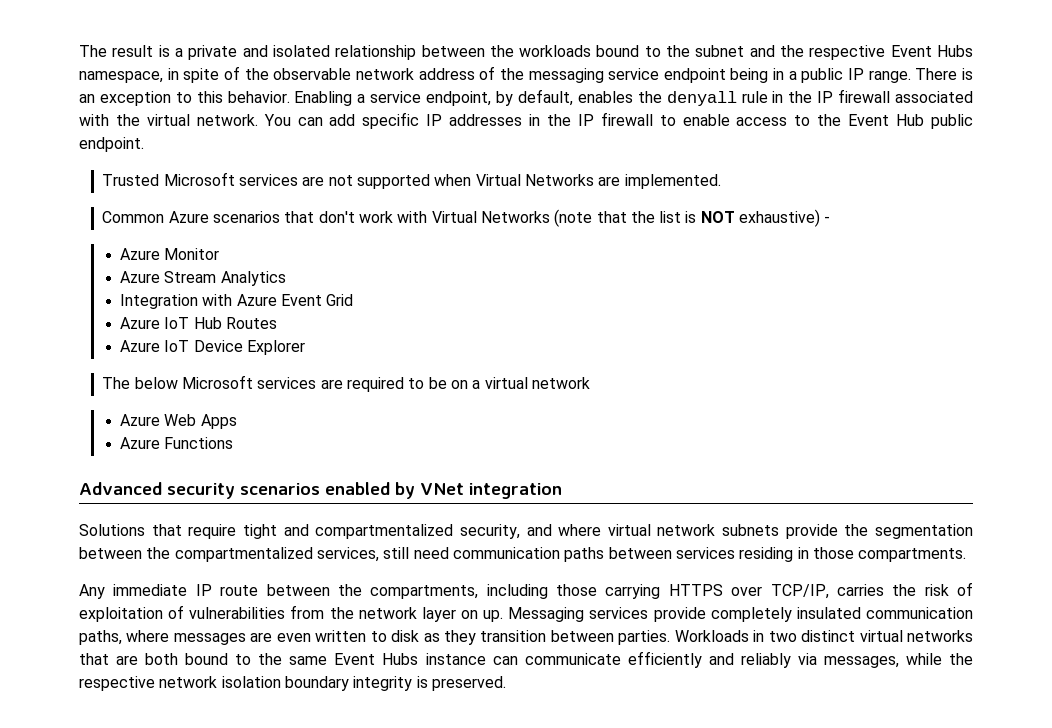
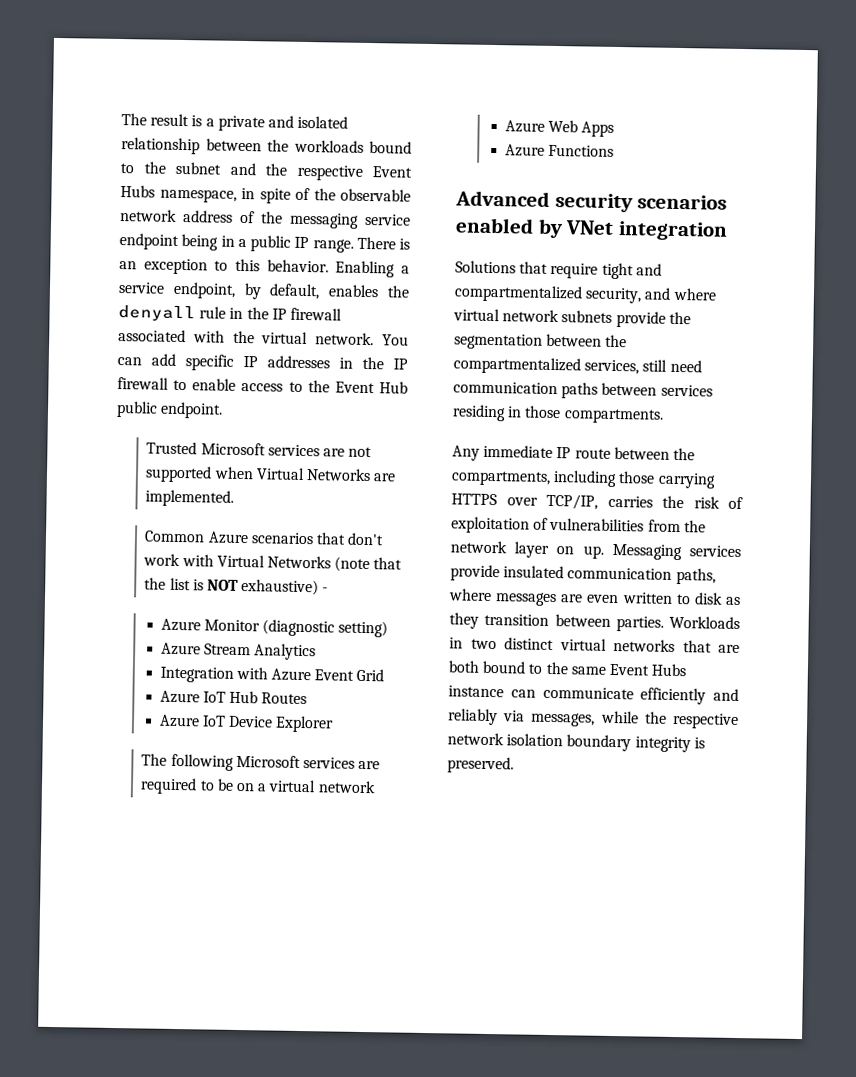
(220, 254) none -> [261,619,389,638] (diagnostic setting)
[134,377,178,389] below -> [170,753,234,771] following
[710,607,792,622] completely -> (500, 573) none

